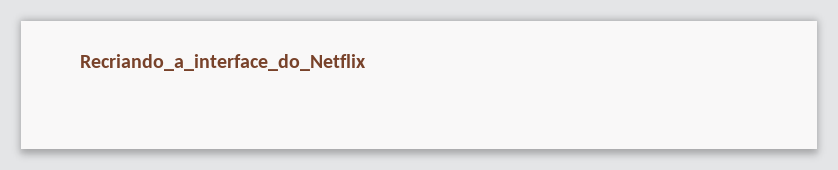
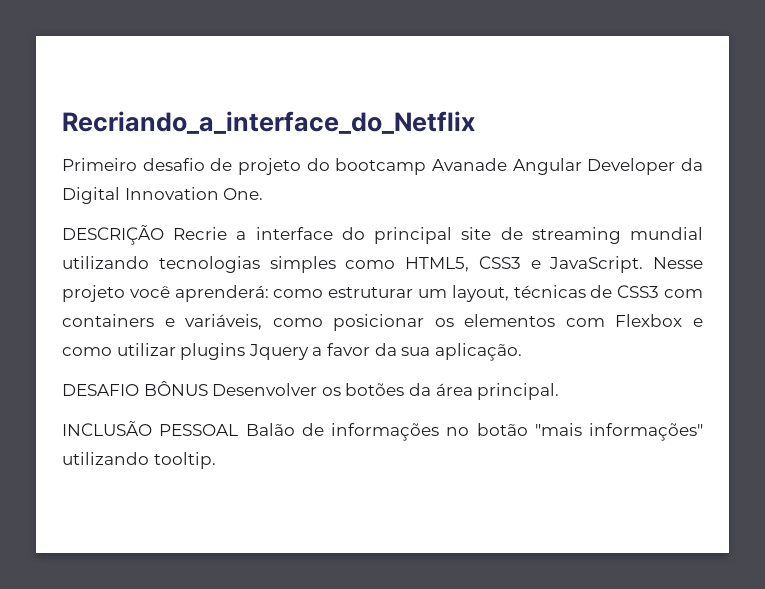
(366, 62) none -> [62,158,703,175] [62,187,264,204] [62,225,703,245] [62,256,703,273] [62,285,703,302] [62,314,703,331] [62,343,522,361] [62,381,560,400] [62,421,703,441] [62,452,216,469] // Primeiro desafio de projeto do bootcamp Avanade Angular Developer da Digital Innovation One. // DESCRIÇÃO Recrie a interface do principal site de streaming mundial utilizando tecnologias simples como HTML5, CSS3 e JavaScript. Nesse projeto você aprenderá: como estruturar um layout, técnicas de CSS3 com containers e variáveis, como posicionar os elementos com Flexbox e como utilizar plugins Jquery a favor da sua aplicação. // DESAFIO BÔNUS Desenvolver os botões da área principal. // INCLUSÃO PESSOAL Balão de informações no botão "mais informações" utilizando tooltip.

